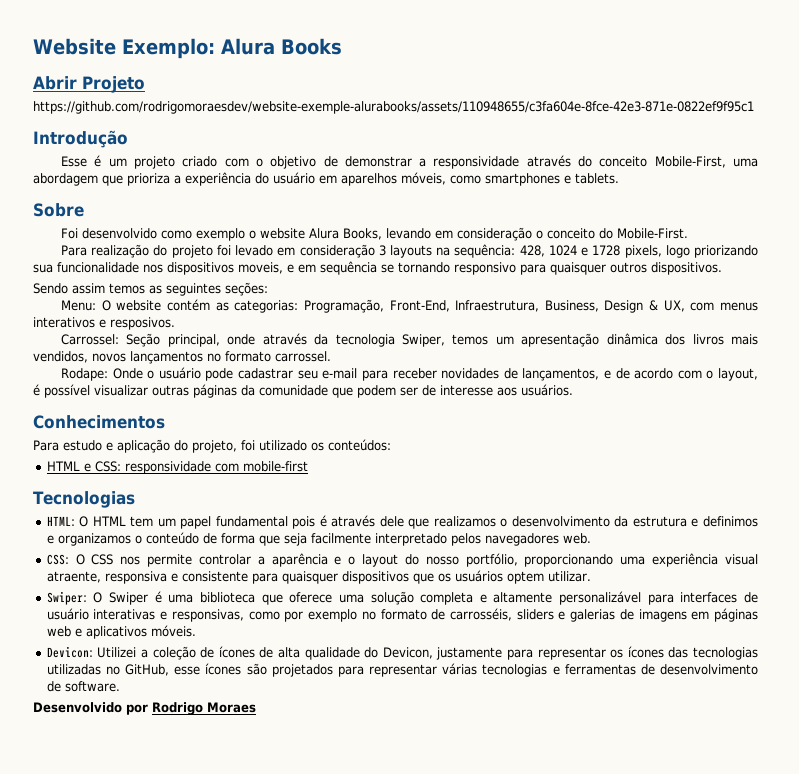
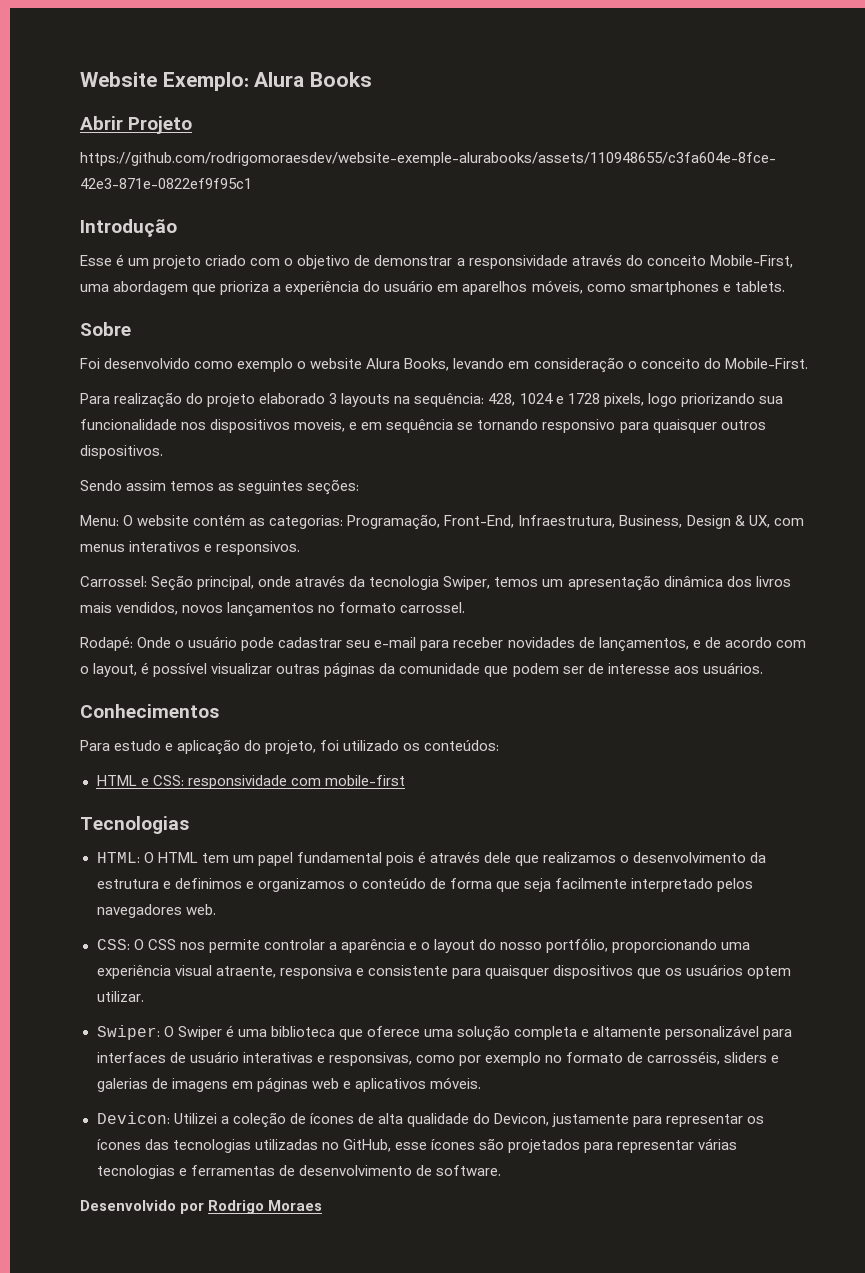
[216,244,375,258] foi levado em consideração -> [259,393,326,404] elaborado
[110,317,175,330] resposivos. -> [216,541,301,555] responsivos.
[61,368,109,381] Rodape: -> [80,636,133,651] Rodapé:

